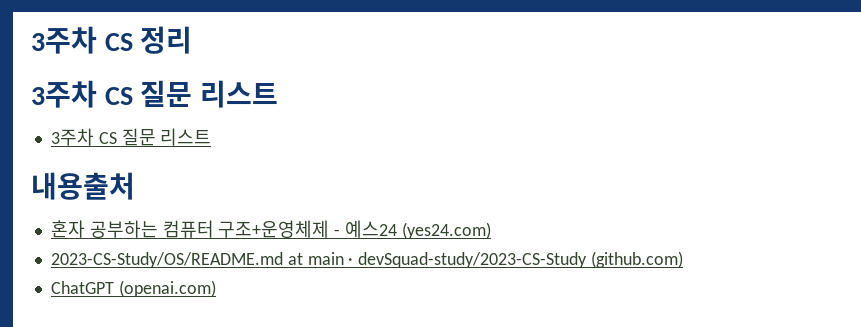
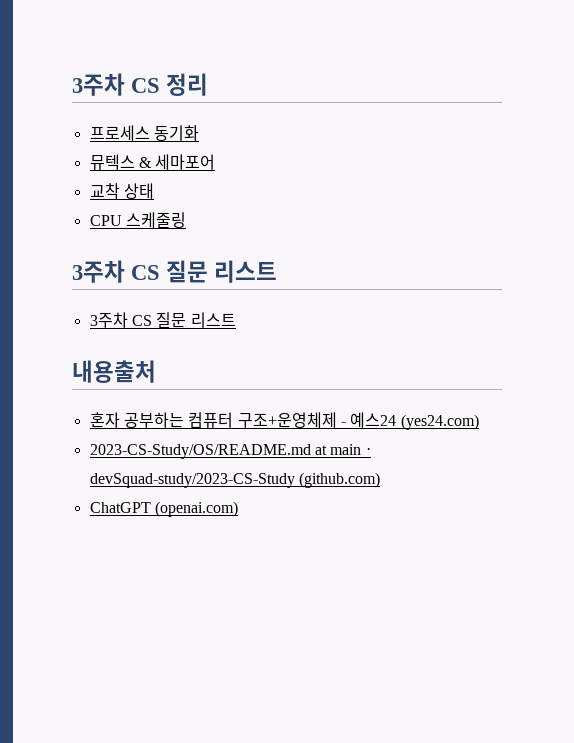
(193, 40) none -> [89,125,199,141] [89,154,216,170] [89,183,154,199] [89,212,186,228] // 프로세스 동기화 // 뮤텍스 & 세마포어 // 교착 상태 // CPU 스케줄링

